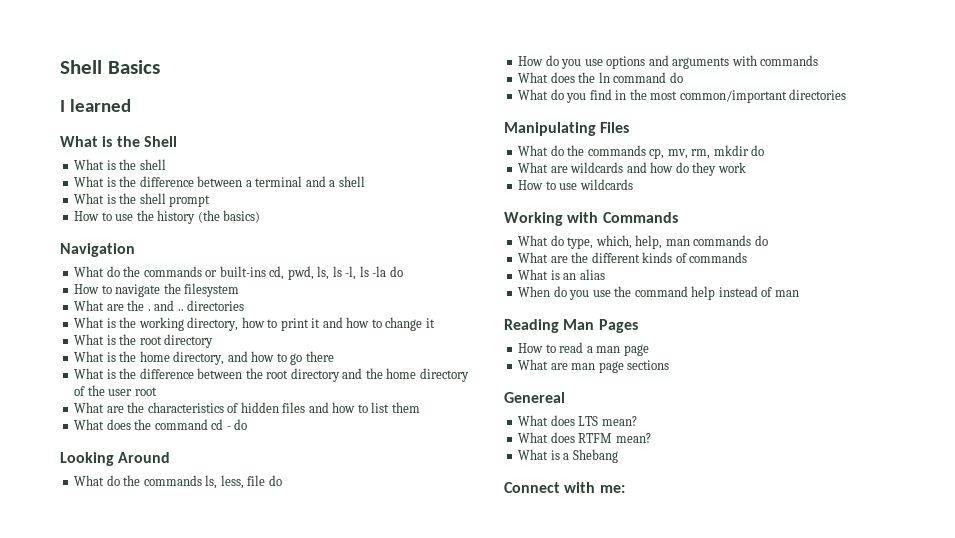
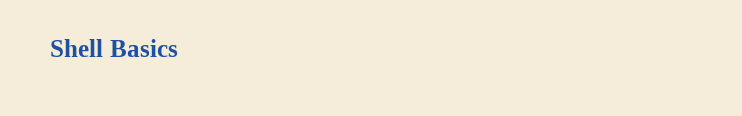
[60,99,131,112] [60,136,177,147] [74,159,166,170] [74,176,365,187] [74,193,211,207] [74,210,261,224] [60,243,135,257] [74,266,403,280] [74,283,240,297] [74,300,245,311] [74,317,435,331] [74,334,214,348] [74,351,334,365] [74,368,469,382] [74,385,157,396] [74,402,420,413] [74,419,248,430] [60,452,171,466] [74,475,282,489] [518,55,819,69] [518,72,683,83] [518,89,847,103] [504,122,630,136] [518,145,765,159] [518,162,746,176] [518,179,633,190] [504,212,678,226] [518,235,768,249] [518,252,748,263] [518,269,605,280] [518,286,799,300] [504,319,638,333] [518,342,649,356] [518,359,670,373] [504,392,565,403] [518,415,637,426] [518,432,651,443] [518,449,618,463] [504,482,625,493] // I learned // What is the Shell // What is the shell // What is the difference between a terminal and a shell // What is the shell prompt // How to use the history (the basics) // Navigation // What do the commands or built-ins cd, pwd, ls, ls -l, ls -la do // How to navigate the filesystem // What are the . and .. directories // What is the working directory, how to print it and how to change it // What is the root directory // What is the home directory, and how to go there // What is the difference between the root directory and the home directory of the user root // What are the characteristics of hidden files and how to list them // What does the command cd - do // Looking Around // What do the commands ls, less, file do // How do you use options and arguments with commands // What does the ln command do // What do you find in the most common/important directories // Manipulating Files // What do the commands cp, mv, rm, mkdir do // What are wildcards and how do they work // How to use wildcards // Working with Commands // What do type, which, help, man commands do // What are the different kinds of commands // What is an alias // When do you use the command help instead of man // Reading Man Pages // How to read a man page // What are man page sections // Genereal // What does LTS mean? // What does RTFM mean? // What is a Shebang // Connect with me: -> (178, 48) none

